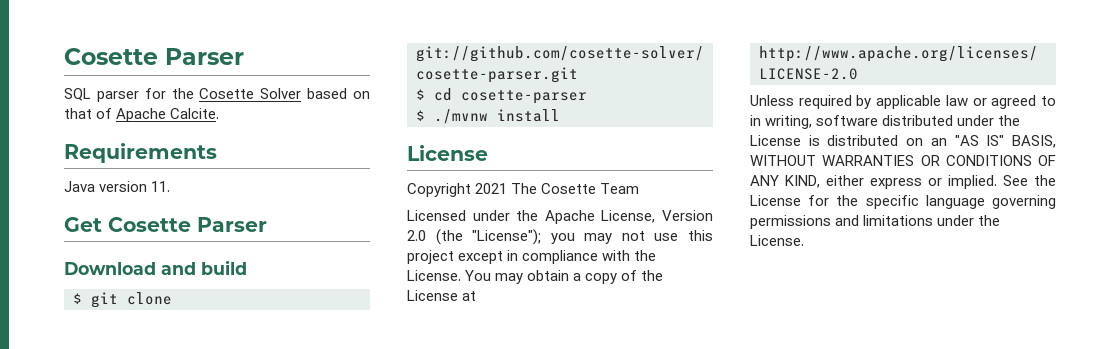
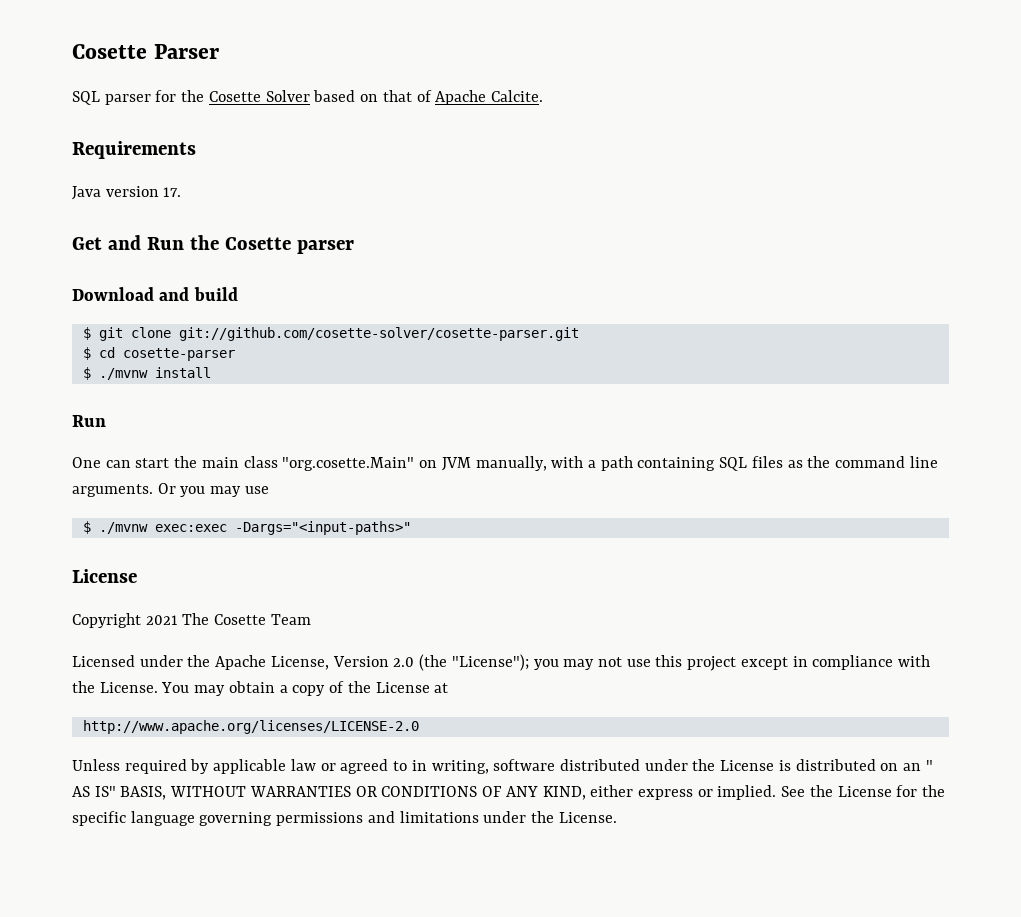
[151,181,171,192] 11. -> [163,187,182,197] 17.
[108,217,267,232] Cosette Parser -> [107,235,354,254] and Run the Cosette parser
(560, 115) none -> [72,415,106,427] [72,456,938,471] [72,483,269,497] [82,521,411,535] // Run // One can start the main class "org.cosette.Main" on JVM manually, with a path containing SQL files as the command line arguments. Or you may use // $ ./mvnw exec:exec -Dargs="<input-paths>"
[954,135,979,146] "AS -> [925,760,933,771] [72,786,90,797] " AS

